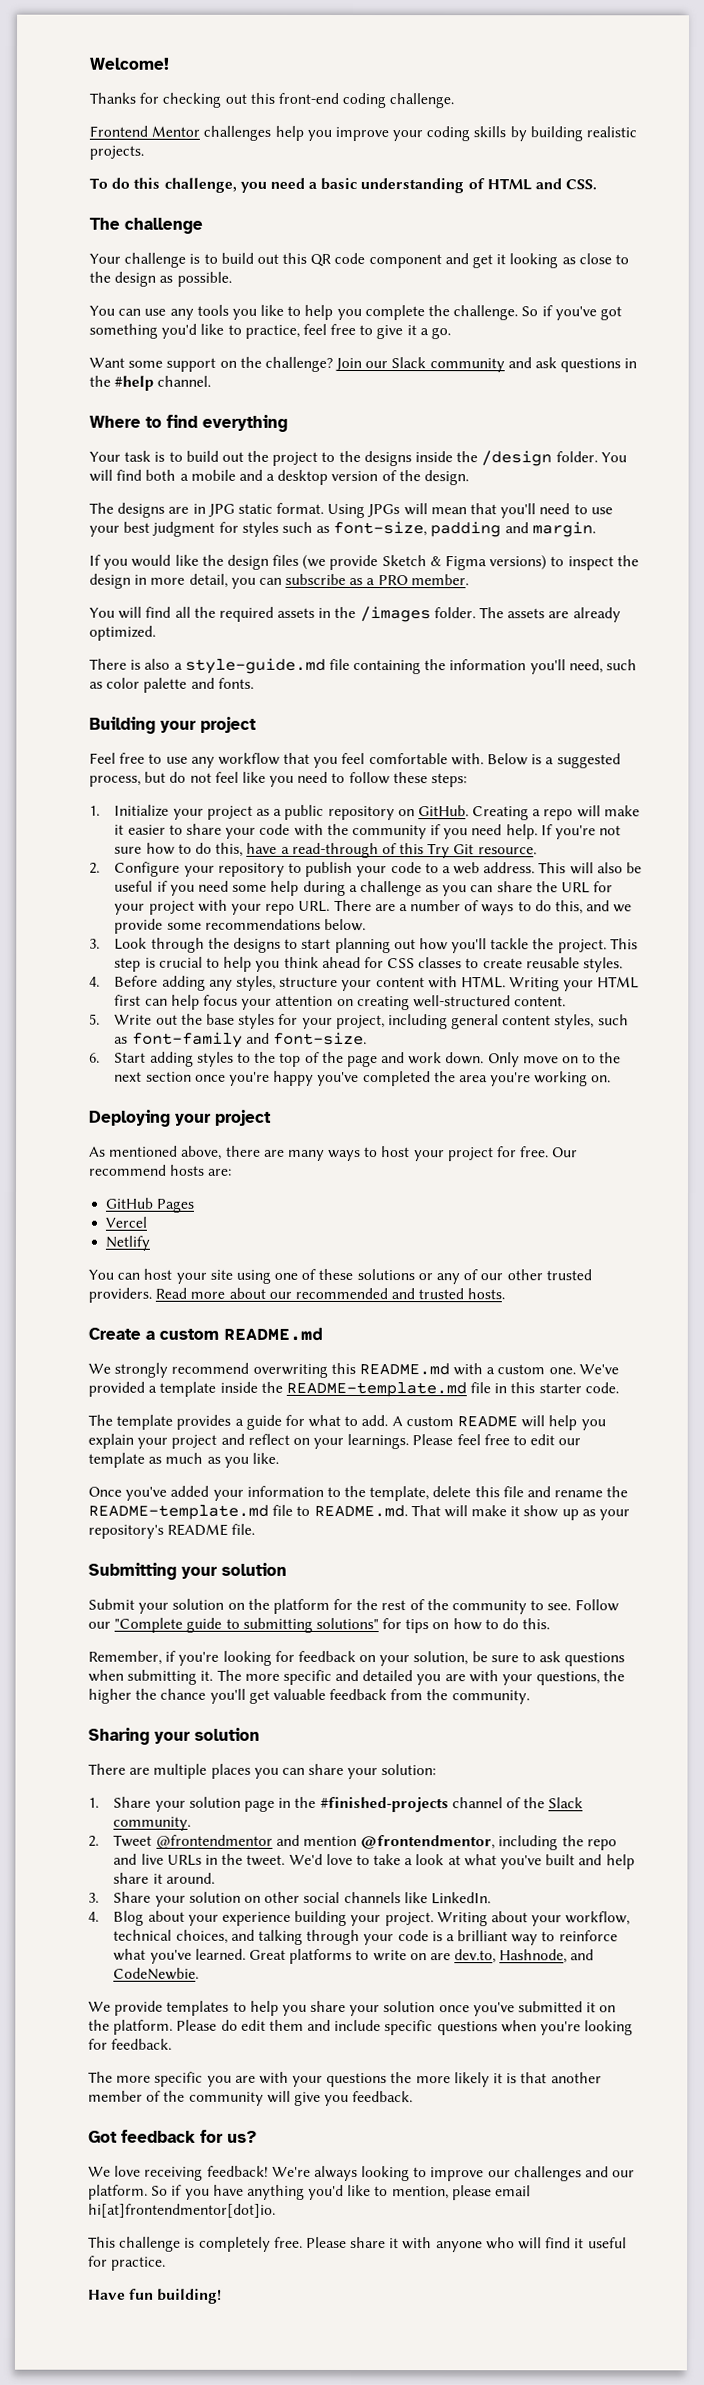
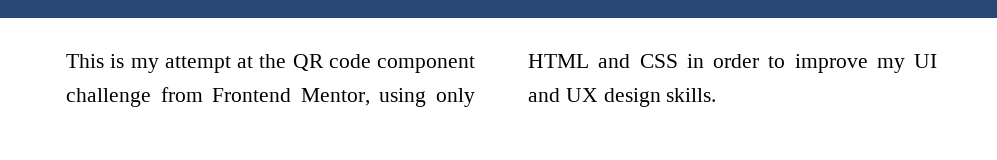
[89,57,169,70] [89,92,455,109] [89,125,638,142] [89,145,144,160] [89,177,598,194] [89,217,203,234] [89,252,629,269] [89,271,232,287] [89,304,622,321] [89,323,452,340] [89,356,638,373] [89,375,212,391] [89,414,288,432] [89,450,627,467] [89,469,470,486] [89,502,613,519] [89,520,596,538] [89,554,639,571] [89,573,469,589] [89,606,621,623] [89,625,156,641] [89,657,638,675] [89,677,254,693] [89,716,257,734] [89,752,621,769] [89,771,468,788] [89,804,640,821] [114,823,622,840] [114,842,537,859] [89,861,642,878] [114,880,614,897] [114,899,633,916] [114,918,366,934] [89,937,638,954] [114,956,623,973] [89,975,640,992] [114,994,567,1011] [89,1013,629,1030] [114,1031,367,1048] [89,1051,622,1068] [114,1070,612,1087] [89,1109,272,1127] [89,1145,579,1162] [89,1164,233,1176] [105,1197,195,1213] [105,1216,148,1228] [105,1235,151,1251] [88,1268,592,1285] [88,1287,506,1303] [88,1326,323,1341] [88,1362,619,1378] [88,1381,619,1398] [88,1414,606,1431] [88,1433,582,1450] [88,1452,279,1468] [88,1485,629,1502] [88,1504,631,1521] [88,1523,256,1539] [88,1562,287,1580] [88,1598,619,1615] [88,1617,551,1634] [88,1650,626,1667] [88,1669,626,1686] [88,1688,530,1705] [88,1727,260,1745] [88,1763,437,1780] [88,1796,584,1813] [113,1816,192,1831] [88,1834,617,1851] [113,1853,635,1870] [113,1872,215,1884] [88,1891,491,1907] [88,1910,631,1927] [113,1929,618,1946] [113,1948,595,1965] [113,1967,200,1980] [88,2000,617,2017] [88,2019,634,2036] [88,2038,173,2050] [88,2071,602,2088] [88,2090,414,2106] [88,2129,257,2143] [88,2165,636,2182] [88,2184,532,2201] [88,2203,276,2218] [88,2236,627,2253] [88,2255,167,2271] [88,2288,223,2304] Welcome! // Thanks for checking out this front-end coding challenge. // Frontend Mentor challenges help you improve your coding skills by building realistic projects. // To do this challenge, you need a basic understanding of HTML and CSS. // The challenge // Your challenge is to build out this QR code component and get it looking as close to the design as possible. // You can use any tools you like to help you complete the challenge. So if you've got something you'd like to practice, feel free to give it a go. // Want some support on the challenge? Join our Slack community and ask questions in the #help channel. // Where to find everything // Your task is to build out the project to the designs inside the /design folder. You will find both a mobile and a desktop version of the design. // The designs are in JPG static format. Using JPGs will mean that you'll need to use your best judgment for styles such as font-size, padding and margin. // If you would like the design files (we provide Sketch & Figma versions) to inspect the design in more detail, you can subscribe as a PRO member. // You will find all the required assets in the /images folder. The assets are already optimized. // There is also a style-guide.md file containing the information you'll need, such as color palette and fonts. // Building your project // Feel free to use any workflow that you feel comfortable with. Below is a suggested process, but do not feel like you need to follow these steps: // 1. Initialize your project as a public repository on GitHub. Creating a repo will make it easier to share your code with the community if you need help. If you're not sure how to do this, have a read-through of this Try Git resource. // 2. Configure your repository to publish your code to a web address. This will also be useful if you need some help during a challenge as you can share the URL for your project with your repo URL. There are a number of ways to do this, and we provide some recommendations below. // 3. Look through the designs to start planning out how you'll tackle the project. This step is crucial to help you think ahead for CSS classes to create reusable styles. // 4. Before adding any styles, structure your content with HTML. Writing your HTML first can help focus your attention on creating well-structured content. // 5. Write out the base styles for your project, including general content styles, such as font-family and font-size. // 6. Start adding styles to the top of the page and work down. Only move on to the next section once you're happy you've completed the area you're working on. // Deploying your project // As mentioned above, there are many ways to host your project for free. Our recommend hosts are: // GitHub Pages // Vercel // Netlify // You can host your site using one of these solutions or any of our other trusted providers. Read more about our recommended and trusted hosts. // Create a custom README.md // We strongly recommend overwriting this README.md with a custom one. We've provided a template inside the README-template.md file in this starter code. // The template provides a guide for what to add. A custom README will help you explain your project and reflect on your learnings. Please feel free to edit our template as much as you like. // Once you've added your information to the template, delete this file and rename the README-template.md file to README.md. That will make it show up as your repository's README file. // Submitting your solution // Submit your solution on the platform for the rest of the community to see. Follow our "Complete guide to submitting solutions" for tips on how to do this. // Remember, if you're looking for feedback on your solution, be sure to ask questions when submitting it. The more specific and detailed you are with your questions, the higher the chance you'll get valuable feedback from the community. // Sharing your solution // There are multiple places you can share your solution: // 1. Share your solution page in the #finished-projects channel of the Slack community. // 2. Tweet @frontendmentor and mention @frontendmentor, including the repo and live URLs in the tweet. We'd love to take a look at what you've built and help share it around. // 3. Share your solution on other social channels like LinkedIn. // 4. Blog about your experience building your project. Writing about your workflow, technical choices, and talking through your code is a brilliant way to reinforce what you've learned. Great platforms to write on are dev.to, Hashnode, and CodeNewbie. // We provide templates to help you share your solution once you've submitted it on the platform. Please do edit them and include specific questions when you're looking for feedback. // The more specific you are with your questions the more likely it is that another member of the community will give you feedback. // Got feedback for us? // We love receiving feedback! We're always looking to improve our challenges and our platform. So if you have anything you'd like to mention, please email hi[at]frontendmentor[dot]io. // This challenge is completely free. Please share it with anyone who will find it useful for practice. // Have fun building! -> [66,54,475,73] [66,87,475,107] [528,54,937,73] [528,88,717,107] This is my attempt at the QR code component challenge from Frontend Mentor, using only HTML and CSS in order to improve my UI and UX design skills.

